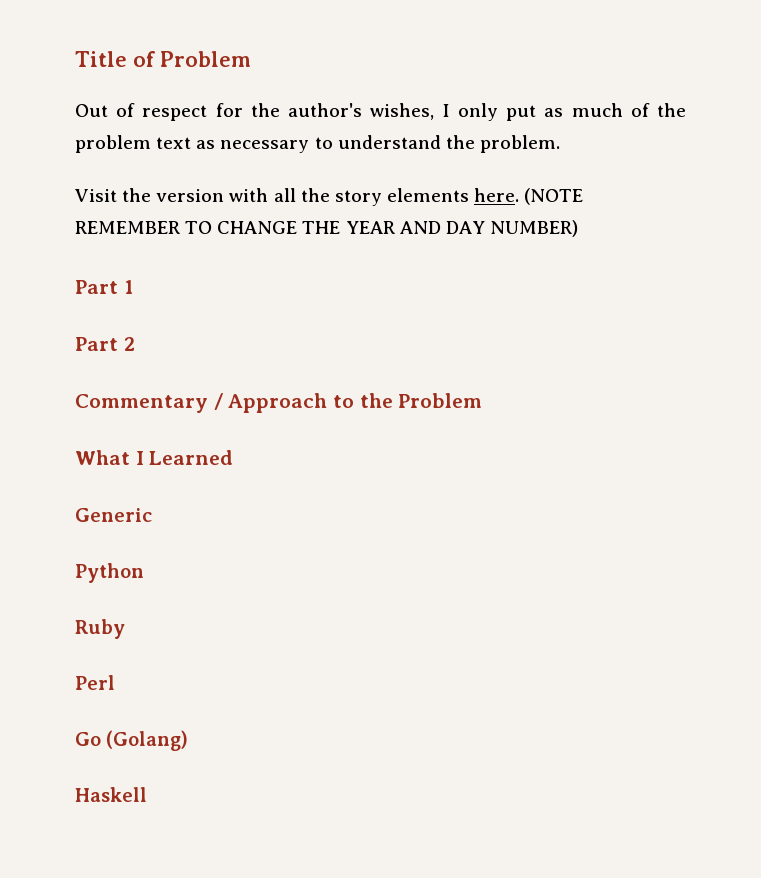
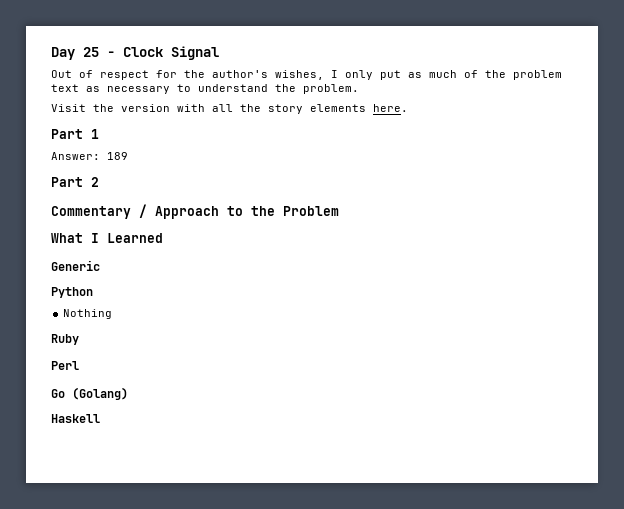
[75,51,251,67] Title of Problem -> [51,46,219,60] Day 25 - Clock Signal
[524,188,584,205] [75,220,578,237] (NOTE REMEMBER TO CHANGE THE YEAR AND DAY NUMBER) -> (408, 108) none
(133, 287) none -> [51,152,128,160] // Answer: 189
(144, 573) none -> [63,309,113,319] // Nothing

